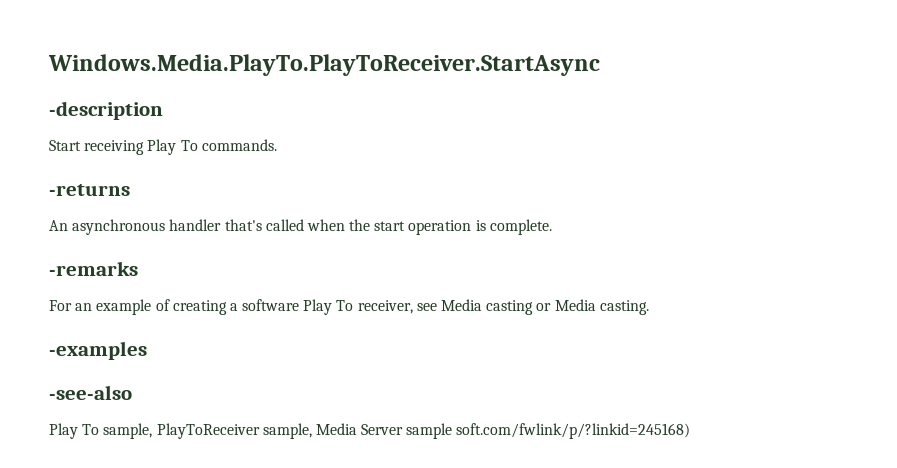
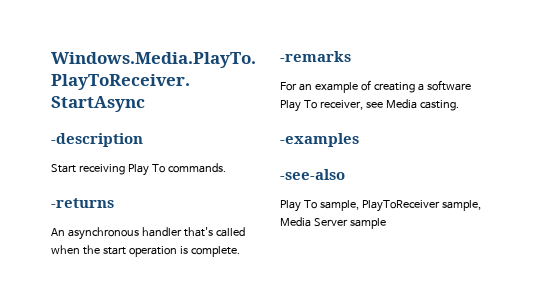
[486,299,596,315] casting or Media -> (417, 104) none
[456,423,691,439] soft.com/fwlink/p/?linkid=245168) -> (386, 223) none

